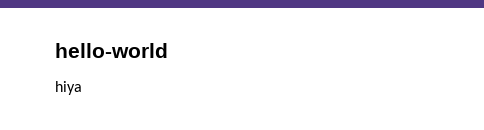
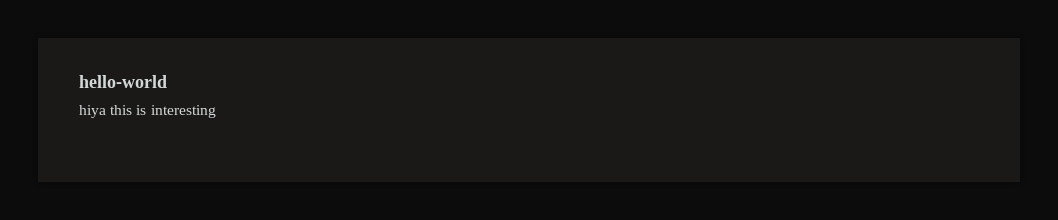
(82, 88) none -> [110,105,216,118] this is interesting

